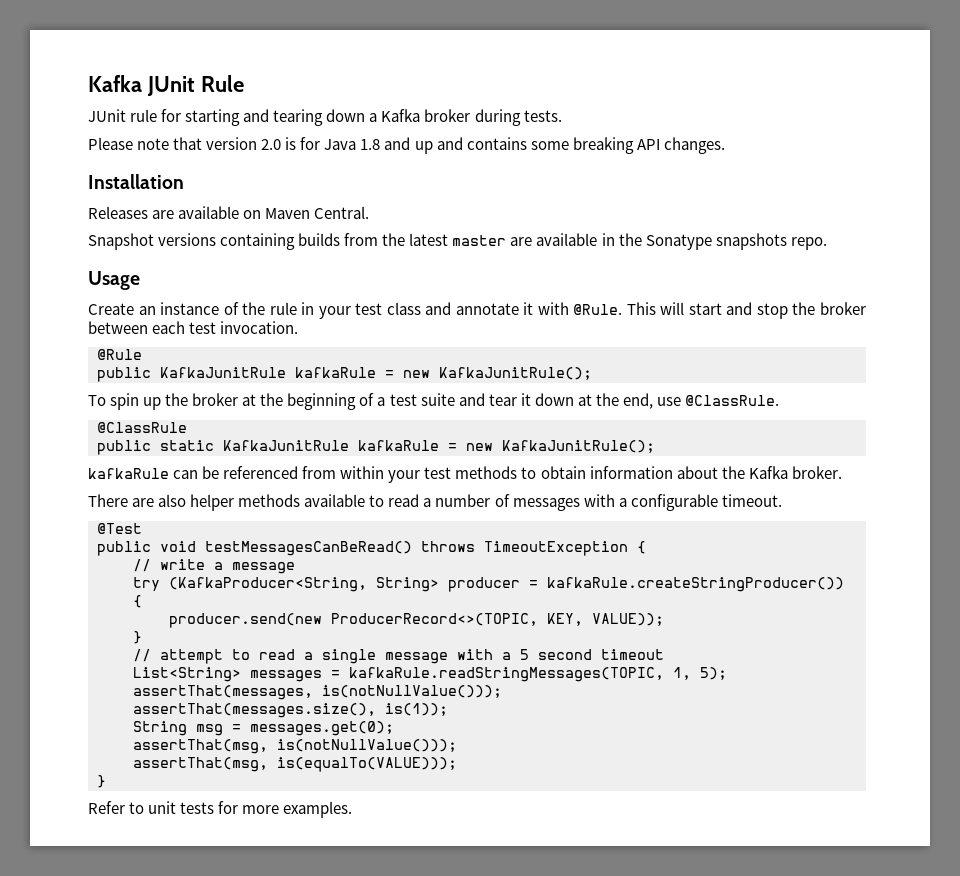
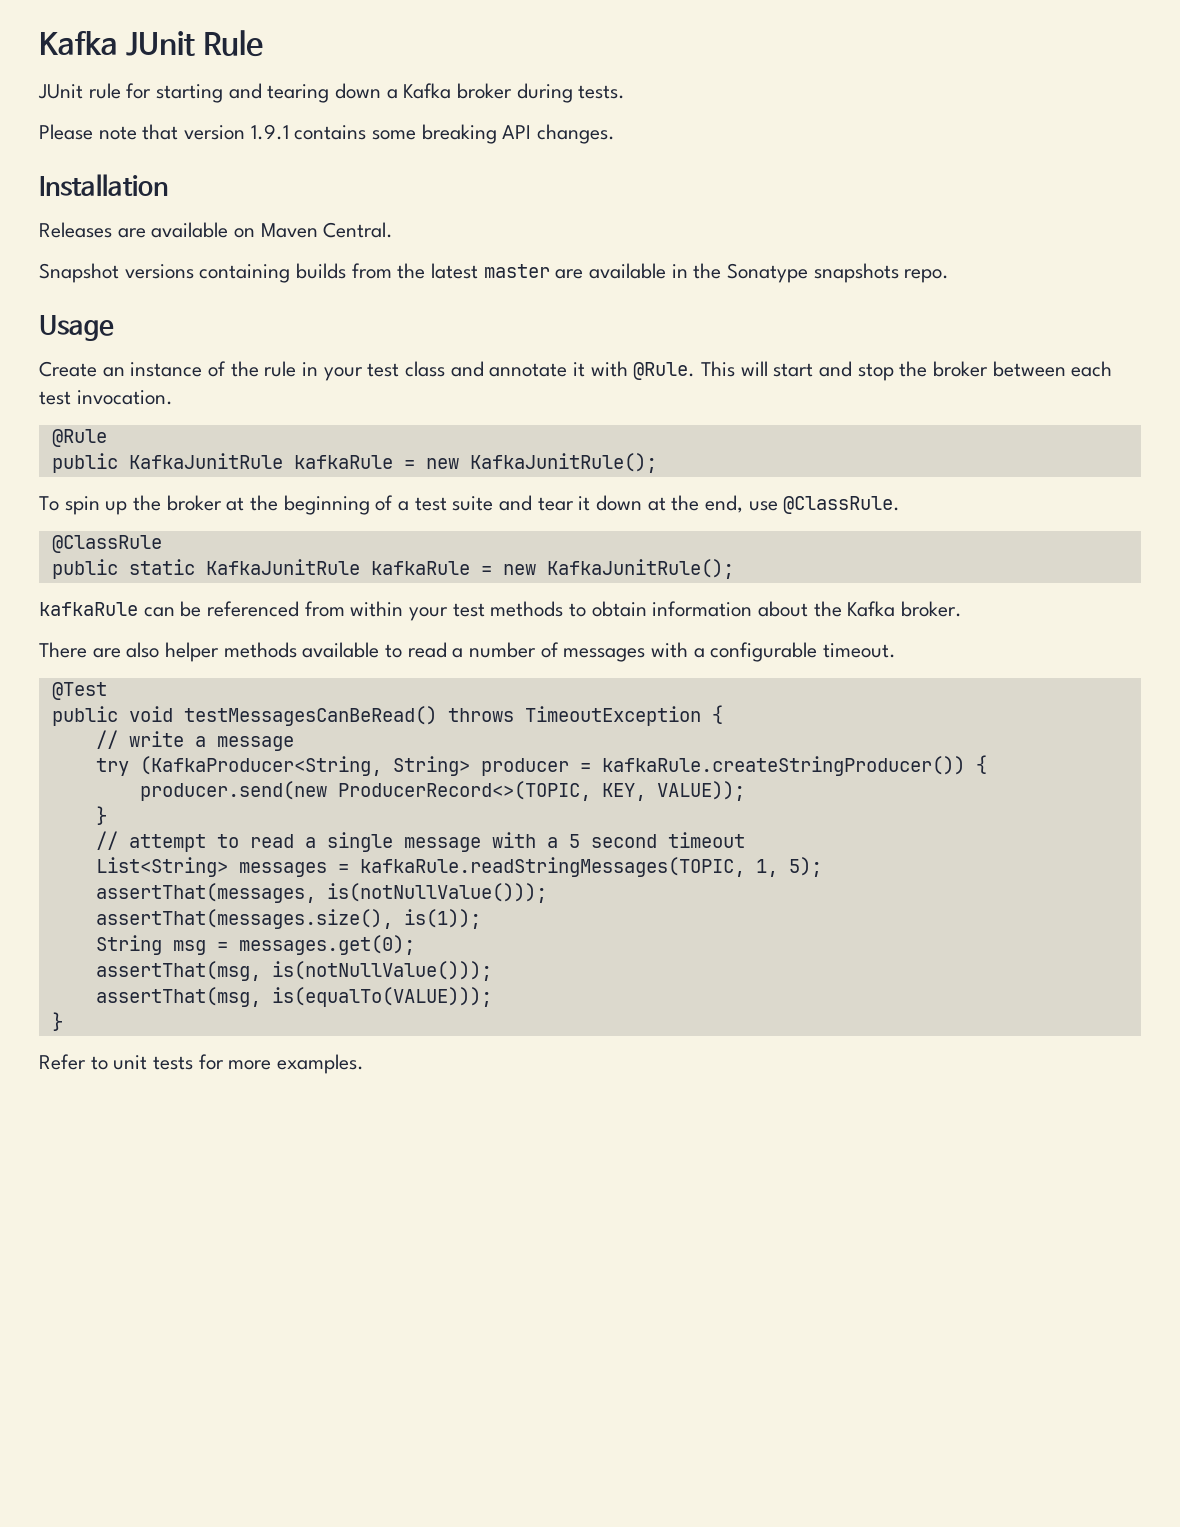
[261,137,463,154] 2.0 is for Java 1.8 and up and -> [250,124,289,140] 1.9.1

